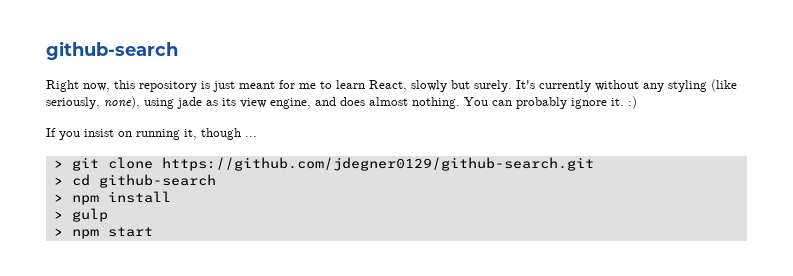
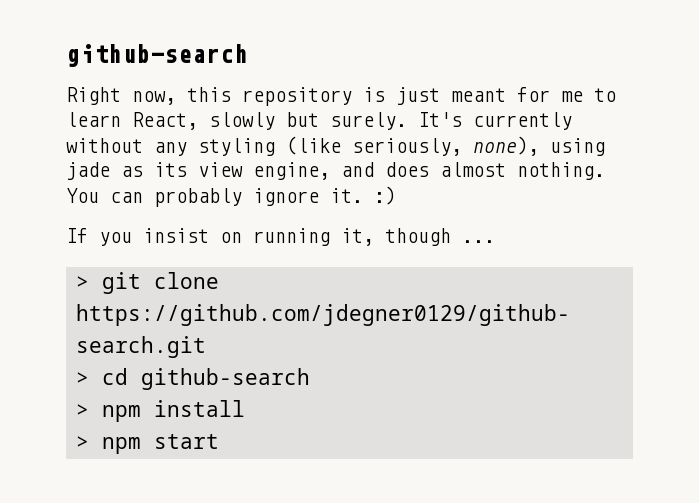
[53,208,108,222] // > gulp -> (245, 408) none

